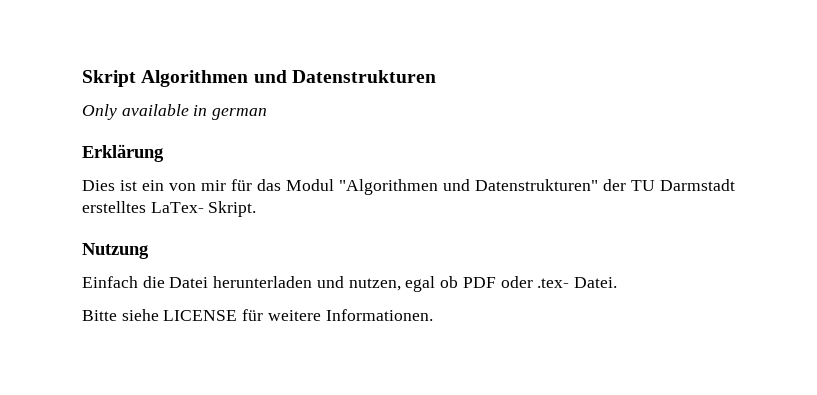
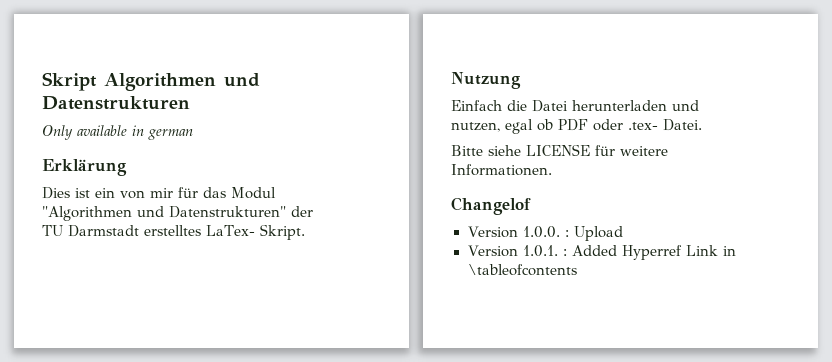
(433, 315) none -> [451,197,531,215] [467,226,624,241] [467,245,737,260] [467,264,577,276] // Changelof // Version 1.0.0. : Upload // Version 1.0.1. : Added Hyperref Link in \tableofcontents

